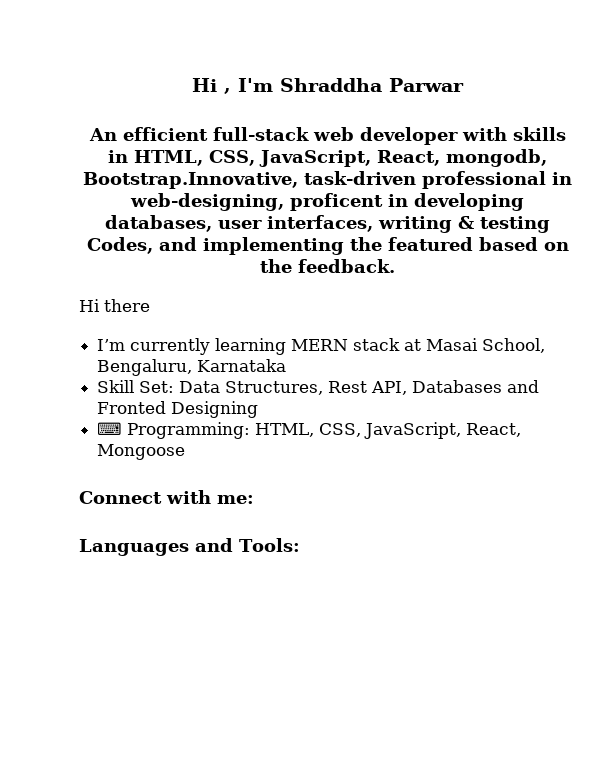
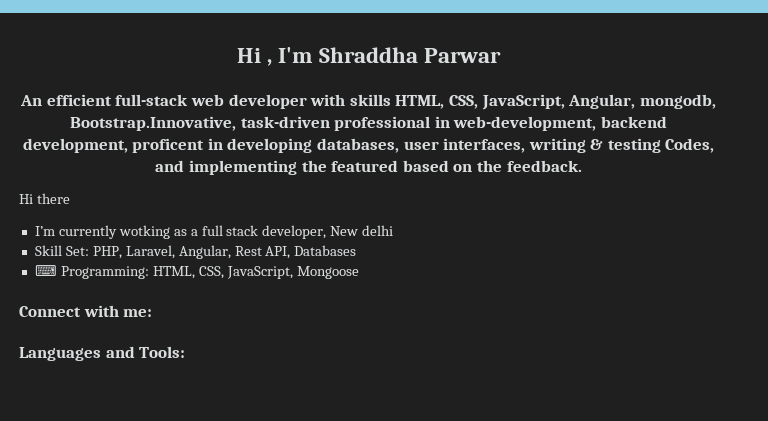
[108,150,440,167] in HTML, CSS, JavaScript, React, -> [395,94,636,110] HTML, CSS, JavaScript, Angular,
[130,193,284,211] web-designing, -> [453,116,667,131] [22,138,128,153] web-development, backend development,
[215,338,546,355] [97,359,287,376] learning MERN stack at Masai School, Bengaluru, Karnataka -> [118,225,394,239] wotking as a full stack developer, New delhi
[179,381,324,395] Data Structures, -> [92,245,231,259] PHP, Laravel, Angular,
[507,380,540,393] [97,401,259,418] and Fronted Designing -> (357, 250) none
[466,423,522,437] React, -> (293, 272) none

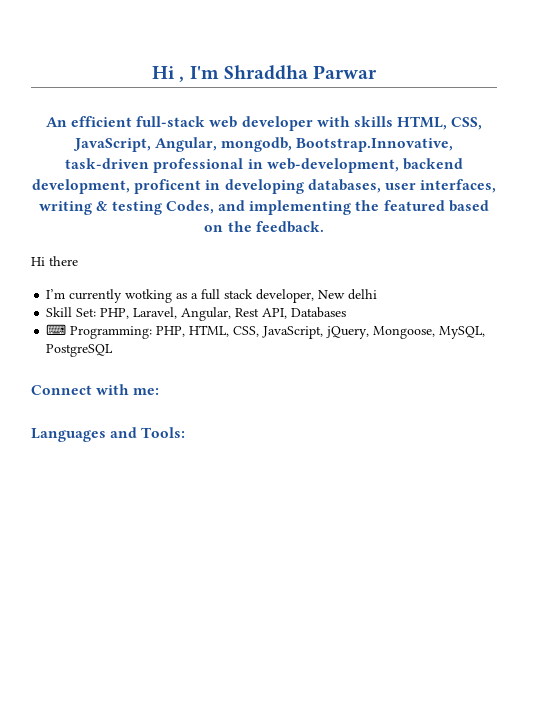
[152,266,359,279] HTML, CSS, JavaScript, Mongoose -> [156,325,486,339] [46,344,114,357] PHP, HTML, CSS, JavaScript, jQuery, Mongoose, MySQL, PostgreSQL

